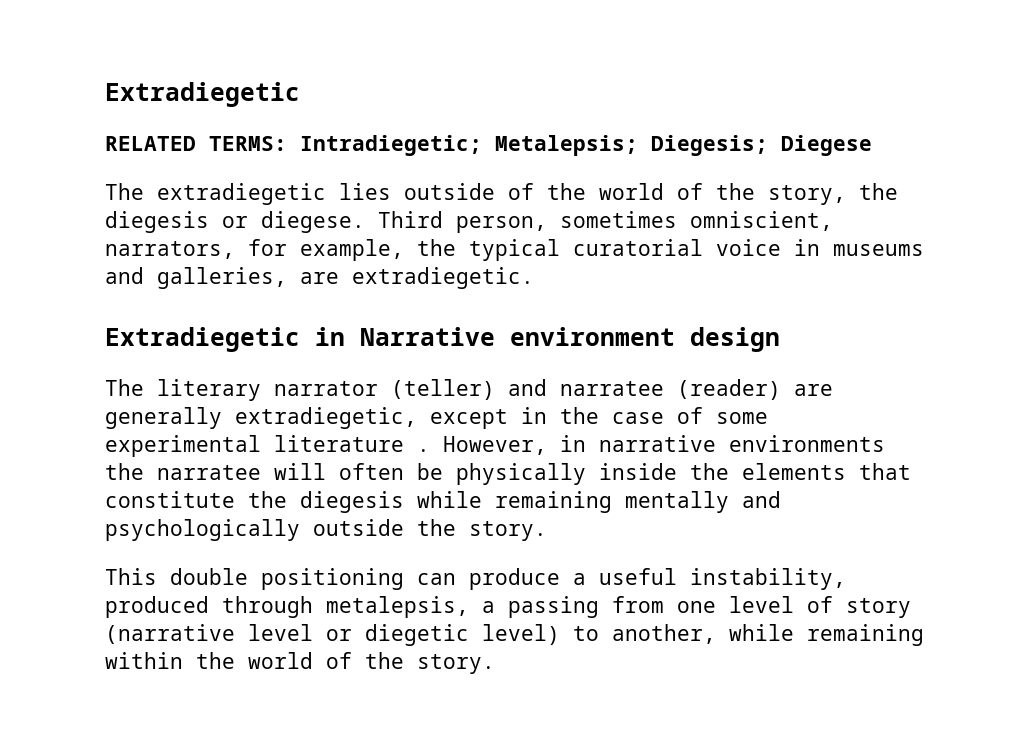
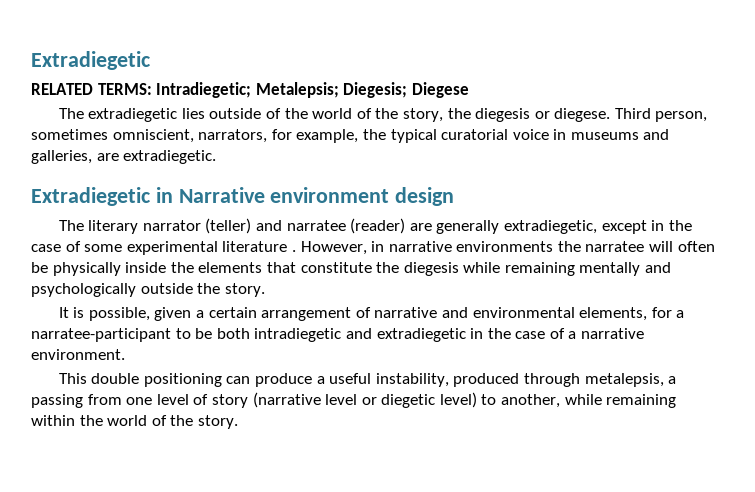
(547, 531) none -> [58,307,685,321] [31,328,645,342] [31,349,125,360] // It is possible, given a certain arrangement of narrative and environmental elements, for a narratee-participant to be both intradiegetic and extradiegetic in the case of a narrative environment.

